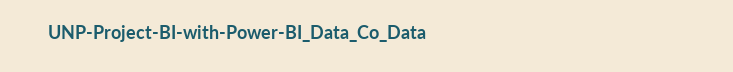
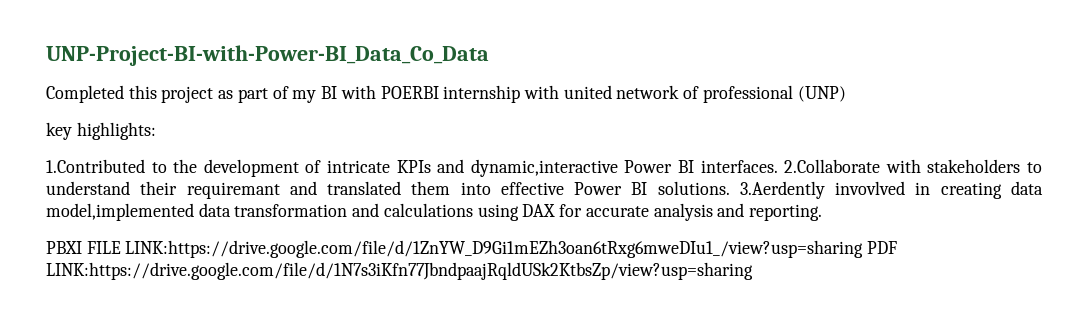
(426, 33) none -> [46,85,846,103] [46,122,156,140] [46,159,1043,177] [46,181,1043,199] [46,203,822,221] [46,240,898,258] [46,262,753,280] // Completed this project as part of my BI with POERBI internship with united network of professional (UNP) // key highlights: // 1.Contributed to the development of intricate KPIs and dynamic,interactive Power BI interfaces. 2.Collaborate with stakeholders to understand their requiremant and translated them into effective Power BI solutions. 3.Aerdently invovlved in creating data model,implemented data transformation and calculations using DAX for accurate analysis and reporting. // PBXI FILE LINK:https://drive.google.com/file/d/1ZnYW_D9Gi1mEZh3oan6tRxg6mweDIu1_/view?usp=sharing PDF LINK:https://drive.google.com/file/d/1N7s3iKfn77JbndpaajRqldUSk2KtbsZp/view?usp=sharing

